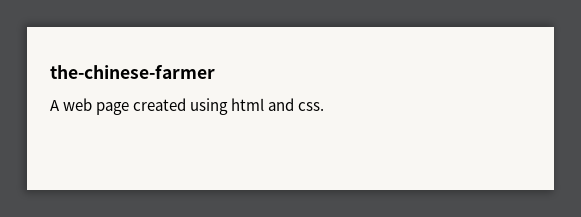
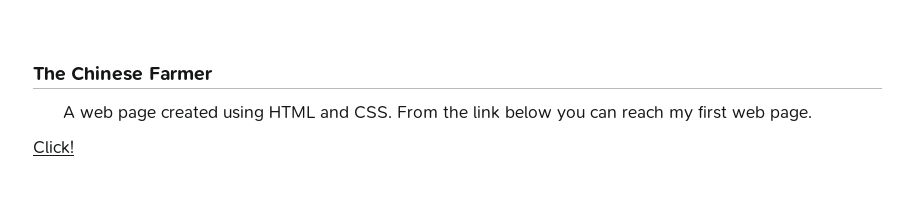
[50,64,215,79] the-chinese-farmer -> [33,66,213,81] The Chinese Farmer
[231,98,325,111] html and css. -> [269,105,813,122] [33,140,74,154] HTML and CSS. From the link below you can reach my first web page. // Click!

